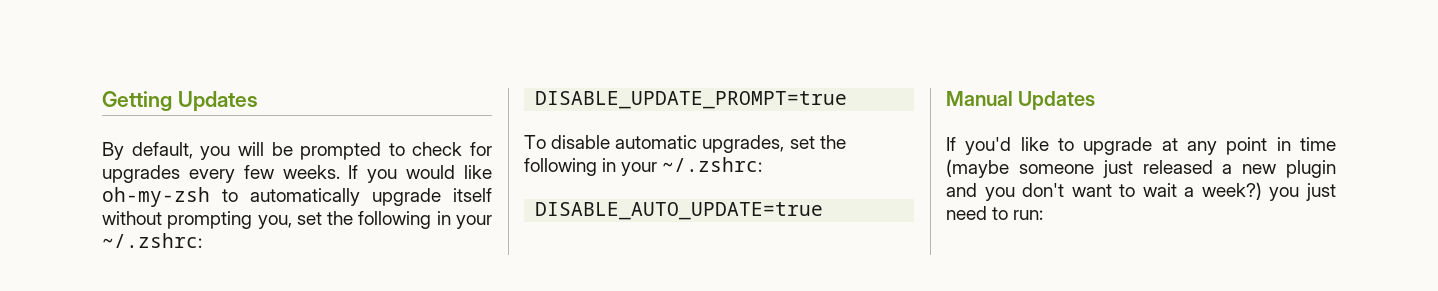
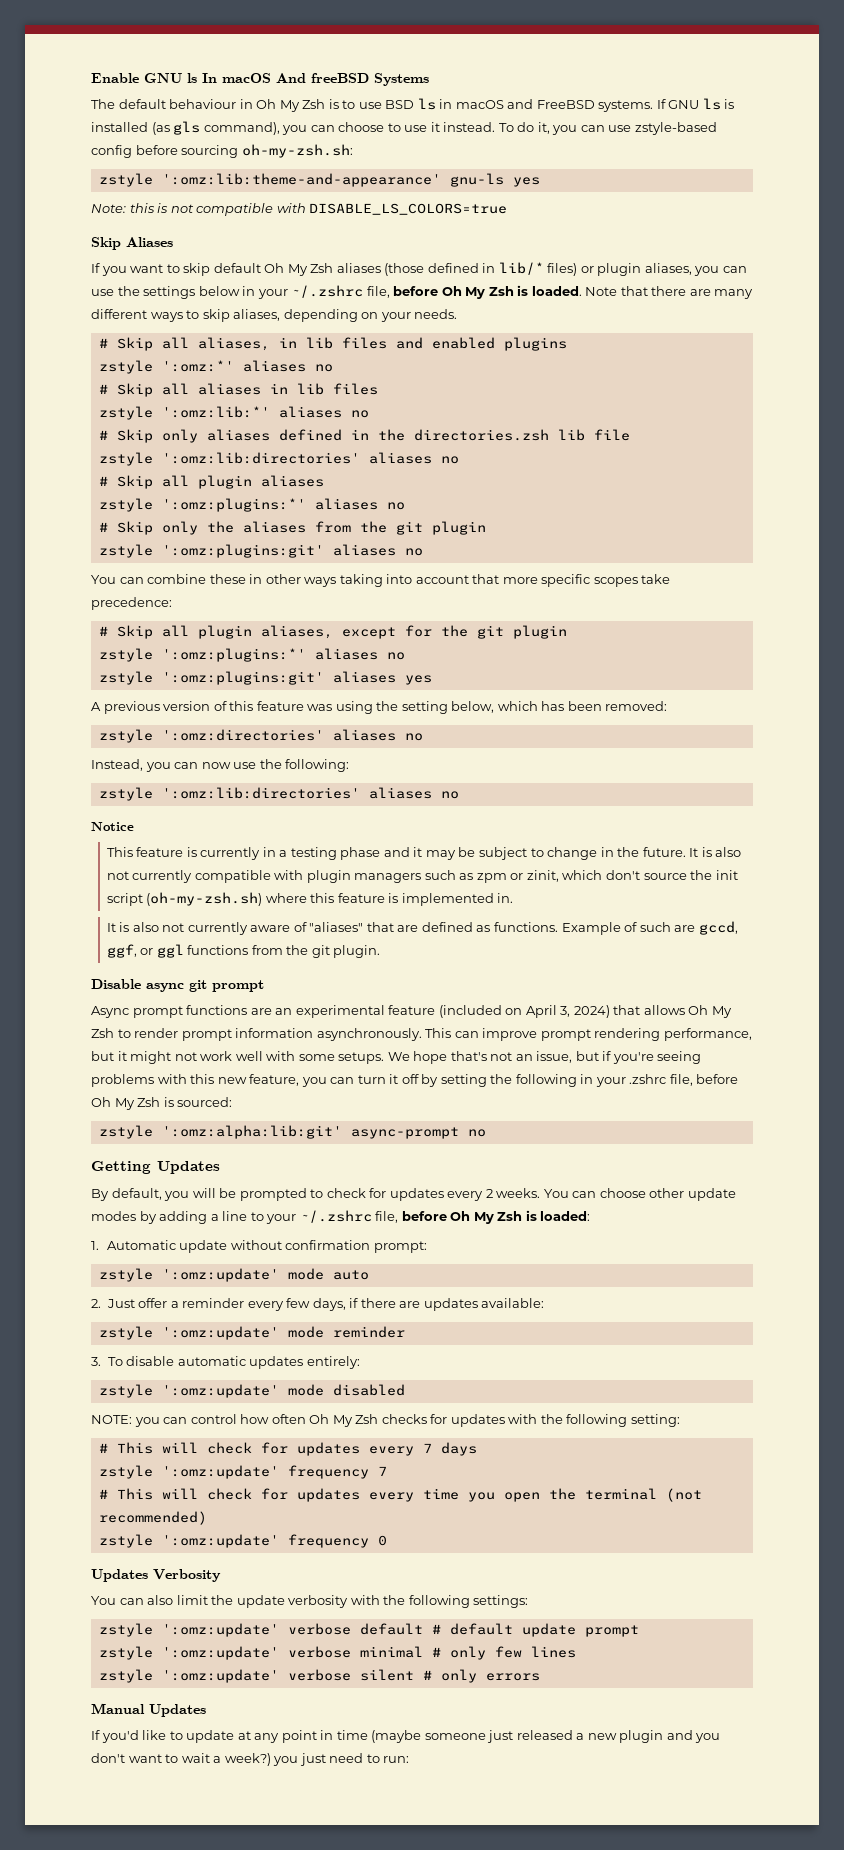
(102, 101) none -> [91,73,429,86] [91,98,735,112] [91,121,717,135] [91,144,353,158] [98,173,540,187] [91,203,508,216] [91,237,173,250] [91,262,747,276] [91,285,754,299] [91,309,458,322] [98,337,567,351] [98,360,333,374] [98,383,378,397] [98,406,369,420] [98,429,630,443] [98,452,459,466] [98,475,324,489] [98,498,405,512] [98,521,486,535] [98,544,423,558] [91,574,671,587] [91,597,172,610] [98,625,567,639] [98,648,405,662] [98,671,432,685] [91,701,668,714] [98,729,423,743] [91,759,350,772] [98,787,459,801] [91,822,134,831] [106,847,742,860] [106,870,738,883] [106,892,514,906] [106,921,738,935] [106,944,381,958] [91,979,264,992] [91,1005,732,1018] [91,1028,752,1041] [91,1051,702,1064] [91,1074,739,1087] [91,1097,233,1110] [98,1125,486,1139] Enable GNU ls In macOS And freeBSD Systems // The default behaviour in Oh My Zsh is to use BSD ls in macOS and FreeBSD systems. If GNU ls is installed (as gls command), you can choose to use it instead. To do it, you can use zstyle-based config before sourcing oh-my-zsh.sh: // zstyle ':omz:lib:theme-and-appearance' gnu-ls yes // Note: this is not compatible with DISABLE_LS_COLORS=true // Skip Aliases // If you want to skip default Oh My Zsh aliases (those defined in lib/* files) or plugin aliases, you can use the settings below in your ~/.zshrc file, before Oh My Zsh is loaded. Note that there are many different ways to skip aliases, depending on your needs. // # Skip all aliases, in lib files and enabled plugins // zstyle ':omz:*' aliases no // # Skip all aliases in lib files // zstyle ':omz:lib:*' aliases no // # Skip only aliases defined in the directories.zsh lib file // zstyle ':omz:lib:directories' aliases no // # Skip all plugin aliases // zstyle ':omz:plugins:*' aliases no // # Skip only the aliases from the git plugin // zstyle ':omz:plugins:git' aliases no // You can combine these in other ways taking into account that more specific scopes take precedence: // # Skip all plugin aliases, except for the git plugin // zstyle ':omz:plugins:*' aliases no // zstyle ':omz:plugins:git' aliases yes // A previous version of this feature was using the setting below, which has been removed: // zstyle ':omz:directories' aliases no // Instead, you can now use the following: // zstyle ':omz:lib:directories' aliases no // Notice // This feature is currently in a testing phase and it may be subject to change in the future. It is also not currently compatible with plugin managers such as zpm or zinit, which don't source the init script (oh-my-zsh.sh) where this feature is implemented in. // It is also not currently aware of "aliases" that are defined as functions. Example of such are gccd, ggf, or ggl functions from the git plugin. // Disable async git prompt // Async prompt functions are an experimental feature (included on April 3, 2024) that allows Oh My Zsh to render prompt information asynchronously. This can improve prompt rendering performance, but it might not work well with some setups. We hope that's not an issue, but if you're seeing problems with this new feature, you can turn it off by setting the following in your .zshrc file, before Oh My Zsh is sourced: // zstyle ':omz:alpha:lib:git' async-prompt no //
[102,165,492,183] [102,187,492,207] [102,211,492,229] [102,233,202,248] [535,91,848,109] [524,135,846,153] [524,157,763,176] [535,202,824,220] upgrades every few weeks. If you would like oh-my-zsh to automatically upgrade itself without prompting you, set the following in your ~/.zshrc: // DISABLE_UPDATE_PROMPT=true // To disable automatic upgrades, set the following in your ~/.zshrc: // DISABLE_AUTO_UPDATE=true -> [389,1188,736,1201] [91,1210,591,1224] [91,1240,427,1253] [98,1268,369,1282] [91,1298,545,1311] [98,1326,405,1340] [91,1356,360,1369] [98,1384,405,1398] [91,1414,680,1427] [98,1442,477,1456] [98,1465,387,1479] [98,1488,702,1502] [98,1511,207,1525] [98,1534,387,1548] [91,1569,221,1582] [91,1595,529,1608] [98,1623,639,1637] [98,1646,576,1660] [98,1669,540,1683] updates every 2 weeks. You can choose other update modes by adding a line to your ~/.zshrc file, before Oh My Zsh is loaded: // 1. Automatic update without confirmation prompt: // zstyle ':omz:update' mode auto // 2. Just offer a reminder every few days, if there are updates available: // zstyle ':omz:update' mode reminder // 3. To disable automatic updates entirely: // zstyle ':omz:update' mode disabled // NOTE: you can control how often Oh My Zsh checks for updates with the following setting: // # This will check for updates every 7 days // zstyle ':omz:update' frequency 7 // # This will check for updates every time you open the terminal (not recommended) // zstyle ':omz:update' frequency 0 // Updates Verbosity // You can also limit the update verbosity with the following settings: // zstyle ':omz:update' verbose default # default update prompt // zstyle ':omz:update' verbose minimal # only few lines // zstyle ':omz:update' verbose silent # only errors
[1083,137,1153,155] upgrade -> [186,1730,235,1743] update

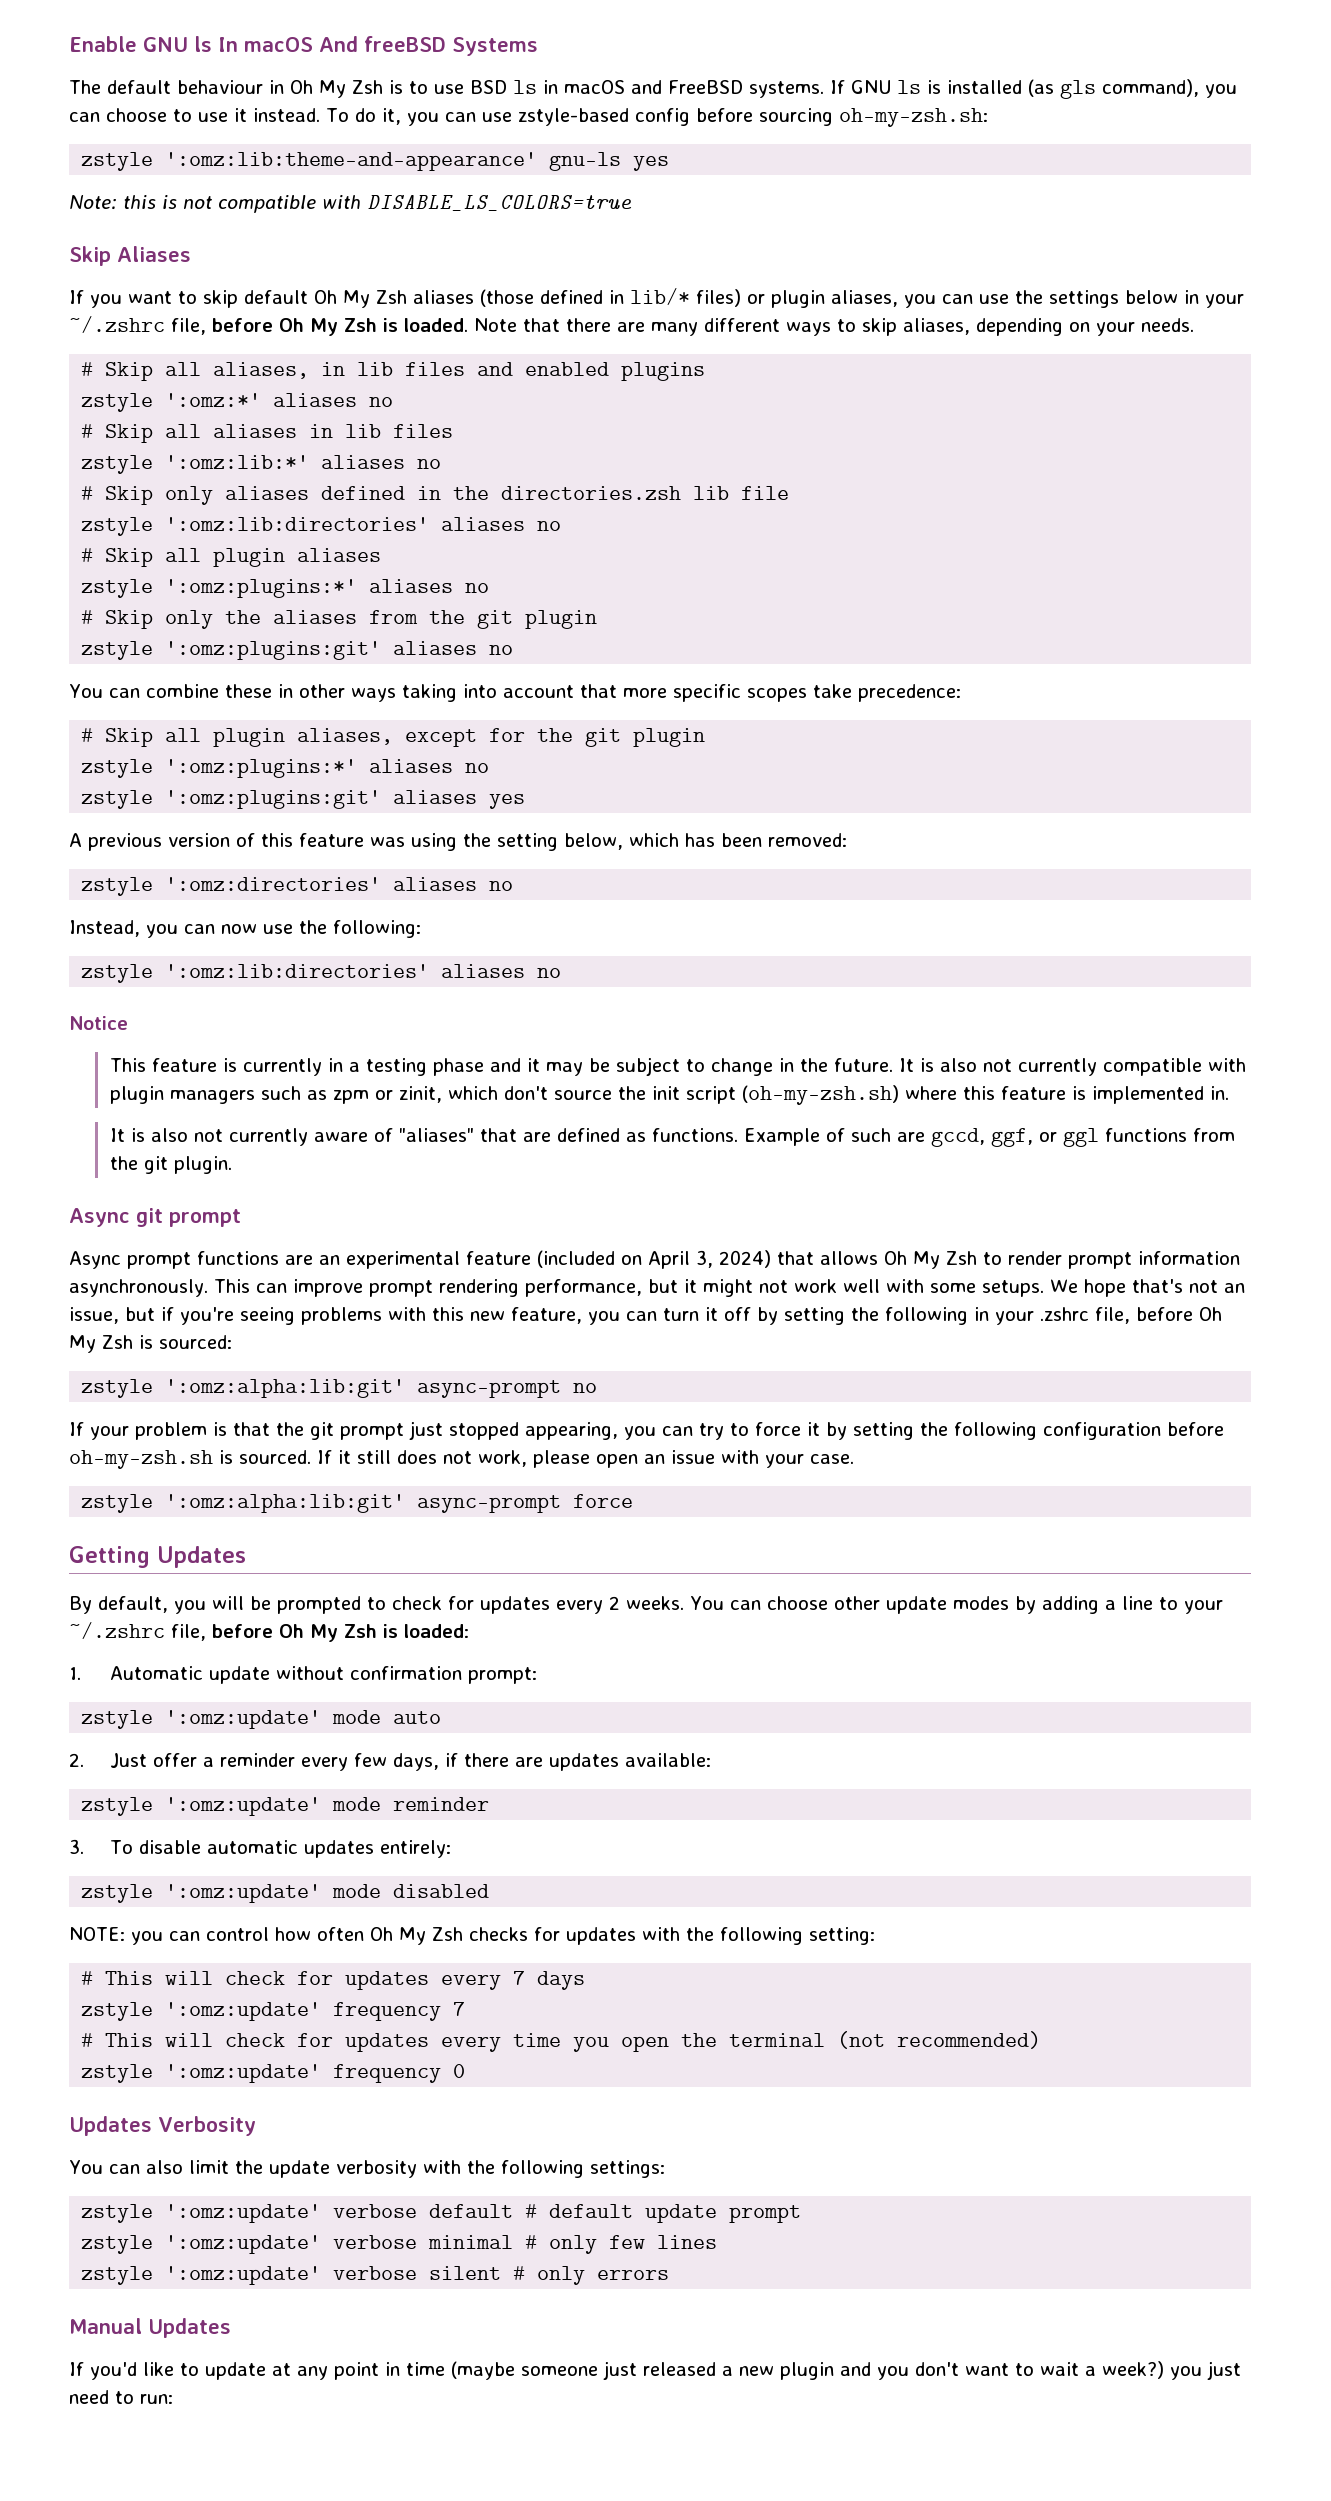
[91,979,184,992] Disable async -> [69,1208,130,1227] Async
(486, 1133) none -> [69,1421,1224,1440] [69,1450,854,1469] [81,1494,634,1513] // If your problem is that the git prompt just stopped appearing, you can try to force it by setting the following configuration before oh-my-zsh.sh is sourced. If it still does not work, please open an issue with your case. // zstyle ':omz:alpha:lib:git' async-prompt force

